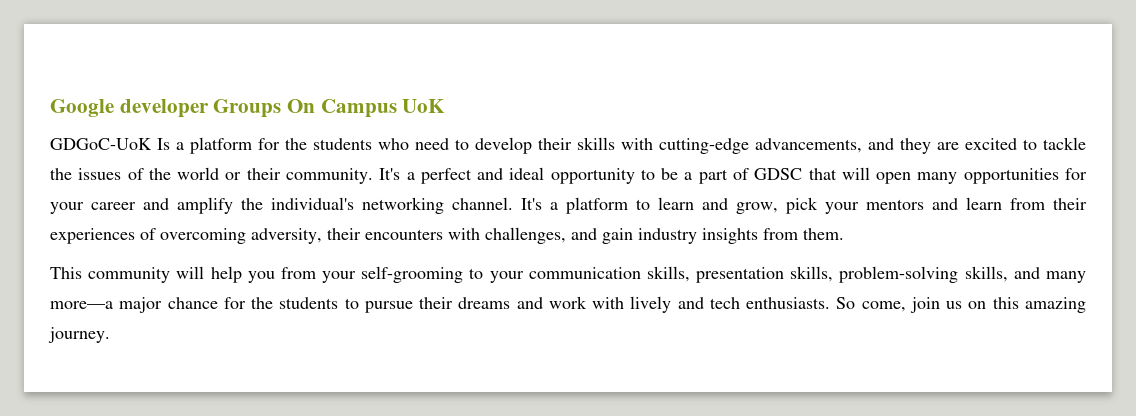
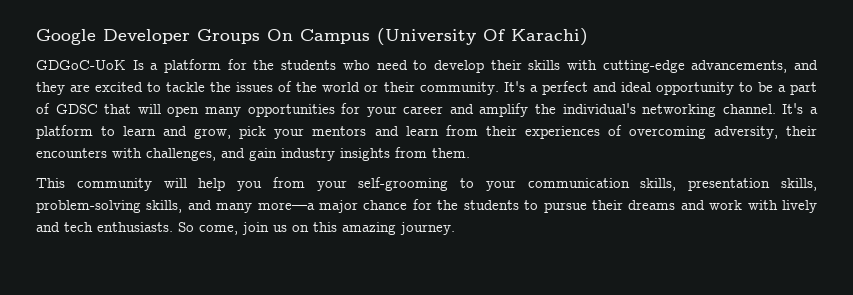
[119,99,209,118] developer -> [103,29,190,44] Developer
[402,99,446,113] UoK -> [377,28,588,46] (University Of Karachi)

